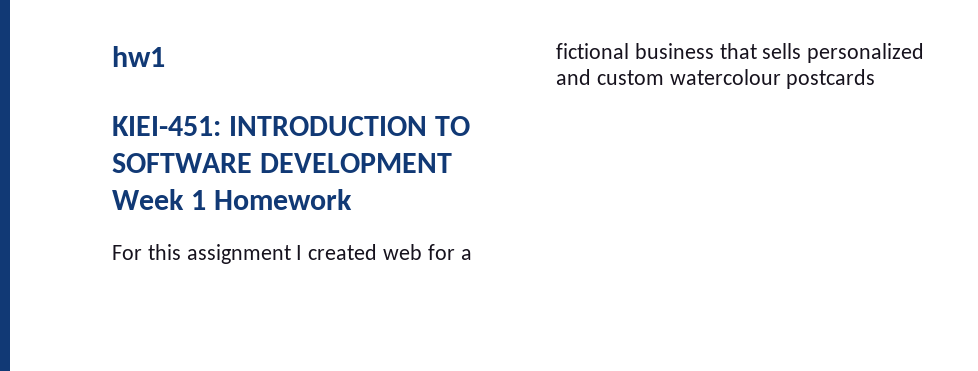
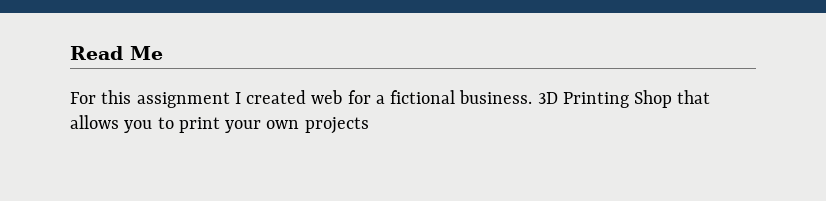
[112,46,165,67] [112,116,471,136] [112,153,453,173] [112,189,353,210] hw1 // KIEI-451: INTRODUCTION TO SOFTWARE DEVELOPMENT Week 1 Homework -> [70,46,163,60] Read Me
[634,43,925,63] [556,69,876,89] business that sells personalized and custom watercolour postcards -> [459,90,711,108] [70,115,369,134] business. 3D Printing Shop that allows you to print your own projects

